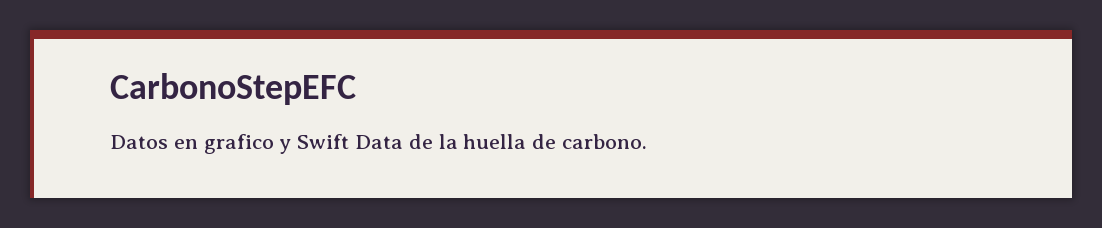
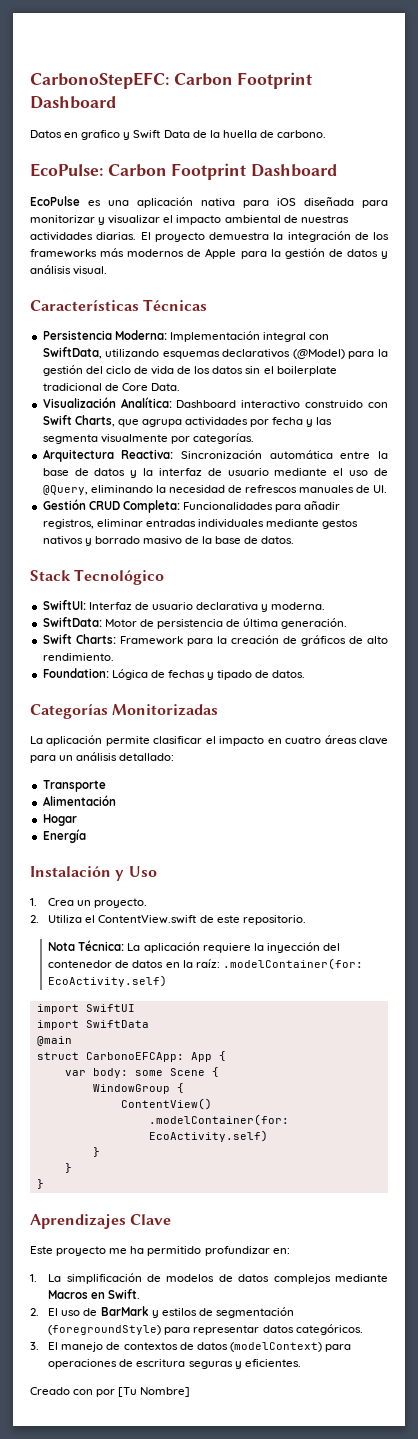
[110,73,356,105] CarbonoStepEFC -> [30,72,313,89] [30,96,116,109] CarbonoStepEFC: Carbon Footprint Dashboard
(648, 141) none -> [30,163,338,180] [30,196,388,208] [30,215,349,225] [30,231,389,242] [30,248,388,259] [30,265,108,275] [30,299,208,311] [42,330,330,342] [42,347,389,359] [42,365,337,376] [42,383,180,391] [42,397,388,409] [42,415,333,427] [42,433,254,444] [42,449,388,462] [42,468,388,478] [42,485,388,495] [42,499,341,513] [42,519,359,529] [42,536,295,546] [30,569,165,585] [42,600,326,612] [42,617,348,629] [42,634,388,646] [42,653,114,661] [42,668,306,680] [30,704,219,719] [30,735,388,746] [30,752,175,763] [42,780,106,792] [42,795,116,806] [42,814,77,826] [42,829,86,843] [30,866,157,881] [30,898,148,908] [30,915,306,925] [48,940,340,953] [48,958,363,970] [48,975,168,987] [36,1004,135,1014] [36,1020,149,1030] [36,1036,72,1046] [36,1051,226,1062] [64,1067,219,1078] [92,1083,184,1094] [120,1098,212,1110] [148,1114,289,1126] [148,1130,268,1142] [92,1147,100,1157] [64,1163,72,1173] [36,1179,44,1189] [30,1214,172,1229] [30,1246,290,1256] [30,1273,388,1284] [48,1289,141,1299] [30,1306,294,1318] [48,1324,363,1335] [30,1342,351,1352] [48,1359,301,1369] [30,1387,191,1397] // EcoPulse: Carbon Footprint Dashboard // EcoPulse es una aplicación nativa para iOS diseñada para monitorizar y visualizar el impacto ambiental de nuestras actividades diarias. El proyecto demuestra la integración de los frameworks más modernos de Apple para la gestión de datos y análisis visual. // Características Técnicas // Persistencia Moderna: Implementación integral con SwiftData, utilizando esquemas declarativos (@Model) para la gestión del ciclo de vida de los datos sin el boilerplate tradicional de Core Data. // Visualización Analítica: Dashboard interactivo construido con Swift Charts, que agrupa actividades por fecha y las segmenta visualmente por categorías. // Arquitectura Reactiva: Sincronización automática entre la base de datos y la interfaz de usuario mediante el uso de @Query, eliminando la necesidad de refrescos manuales de UI. // Gestión CRUD Completa: Funcionalidades para añadir registros, eliminar entradas individuales mediante gestos nativos y borrado masivo de la base de datos. // Stack Tecnológico // SwiftUI: Interfaz de usuario declarativa y moderna. // SwiftData: Motor de persistencia de última generación. // Swift Charts: Framework para la creación de gráficos de alto rendimiento. // Foundation: Lógica de fechas y tipado de datos. // Categorías Monitorizadas // La aplicación permite clasificar el impacto en cuatro áreas clave para un análisis detallado: // Transporte // Alimentación // Hogar // Energía // Instalación y Uso // 1. Crea un proyecto. // 2. Utiliza el ContentView.swift de este repositorio. // Nota Técnica: La aplicación requiere la inyección del contenedor de datos en la raíz: .modelContainer(for: EcoActivity.self) // import SwiftUI // import SwiftData // @main // struct CarbonoEFCApp: App { // var body: some Scene { // WindowGroup { // ContentView() // .modelContainer(for: EcoActivity.self) // } // } // } // Aprendizajes Clave // Este proyecto me ha permitido profundizar en: // 1. La simplificación de modelos de datos complejos mediante Macros en Swift. // 2. El uso de BarMark y estilos de segmentación (foregroundStyle) para representar datos categóricos. // 3. El manejo de contextos de datos (modelContext) para operaciones de escritura seguras y eficientes. // Creado con por [Tu Nombre]

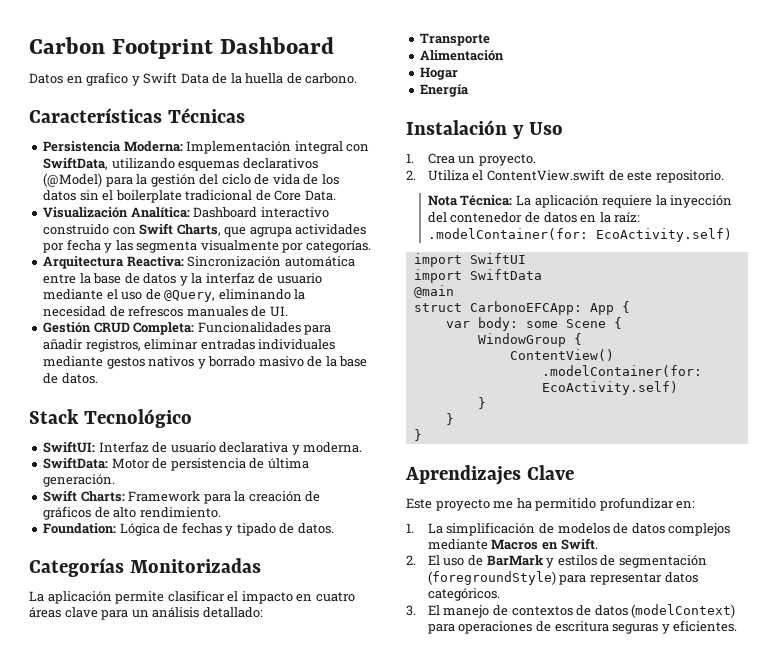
[30,72,169,89] CarbonoStepEFC: -> (29, 45) none
[30,163,338,180] [30,196,388,208] [30,215,349,225] [30,231,389,242] [30,248,388,259] [30,265,108,275] // EcoPulse: Carbon Footprint Dashboard // EcoPulse es una aplicación nativa para iOS diseñada para monitorizar y visualizar el impacto ambiental de nuestras actividades diarias. El proyecto demuestra la integración de los frameworks más modernos de Apple para la gestión de datos y análisis visual. -> (358, 78) none
[30,1387,191,1397] // Creado con por [Tu Nombre] -> (738, 626) none

